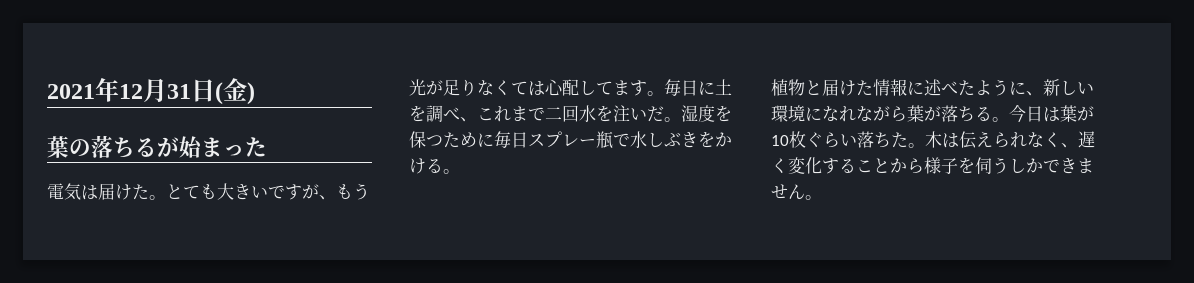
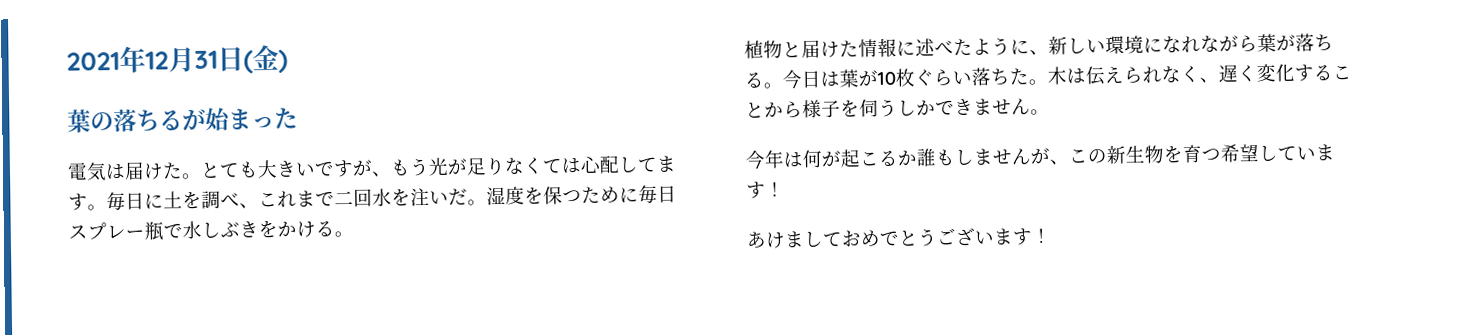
(822, 197) none -> [745,144,1335,170] [746,181,785,199] [746,227,1052,249] // 今年は何が起こるか誰もしませんが、この新生物を育つ希望しています！ // あけましておめでとうございます！

